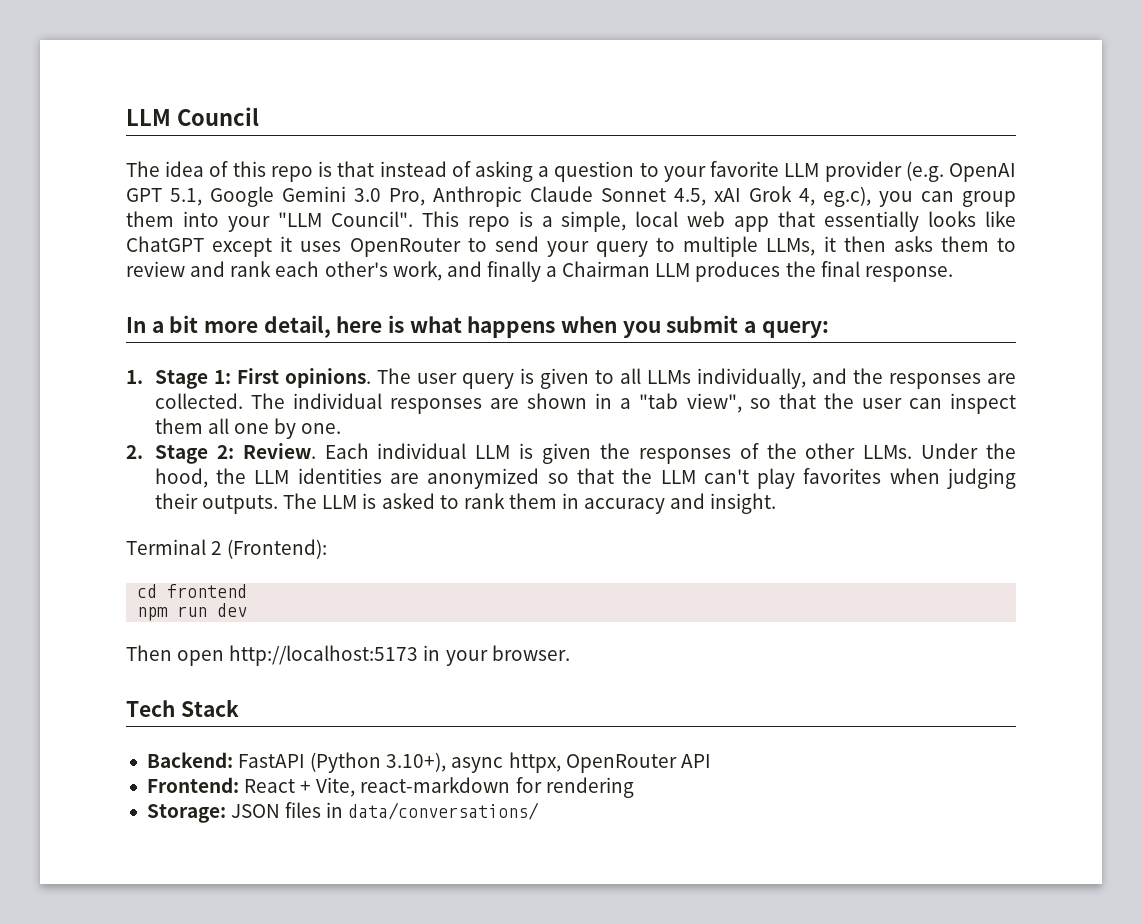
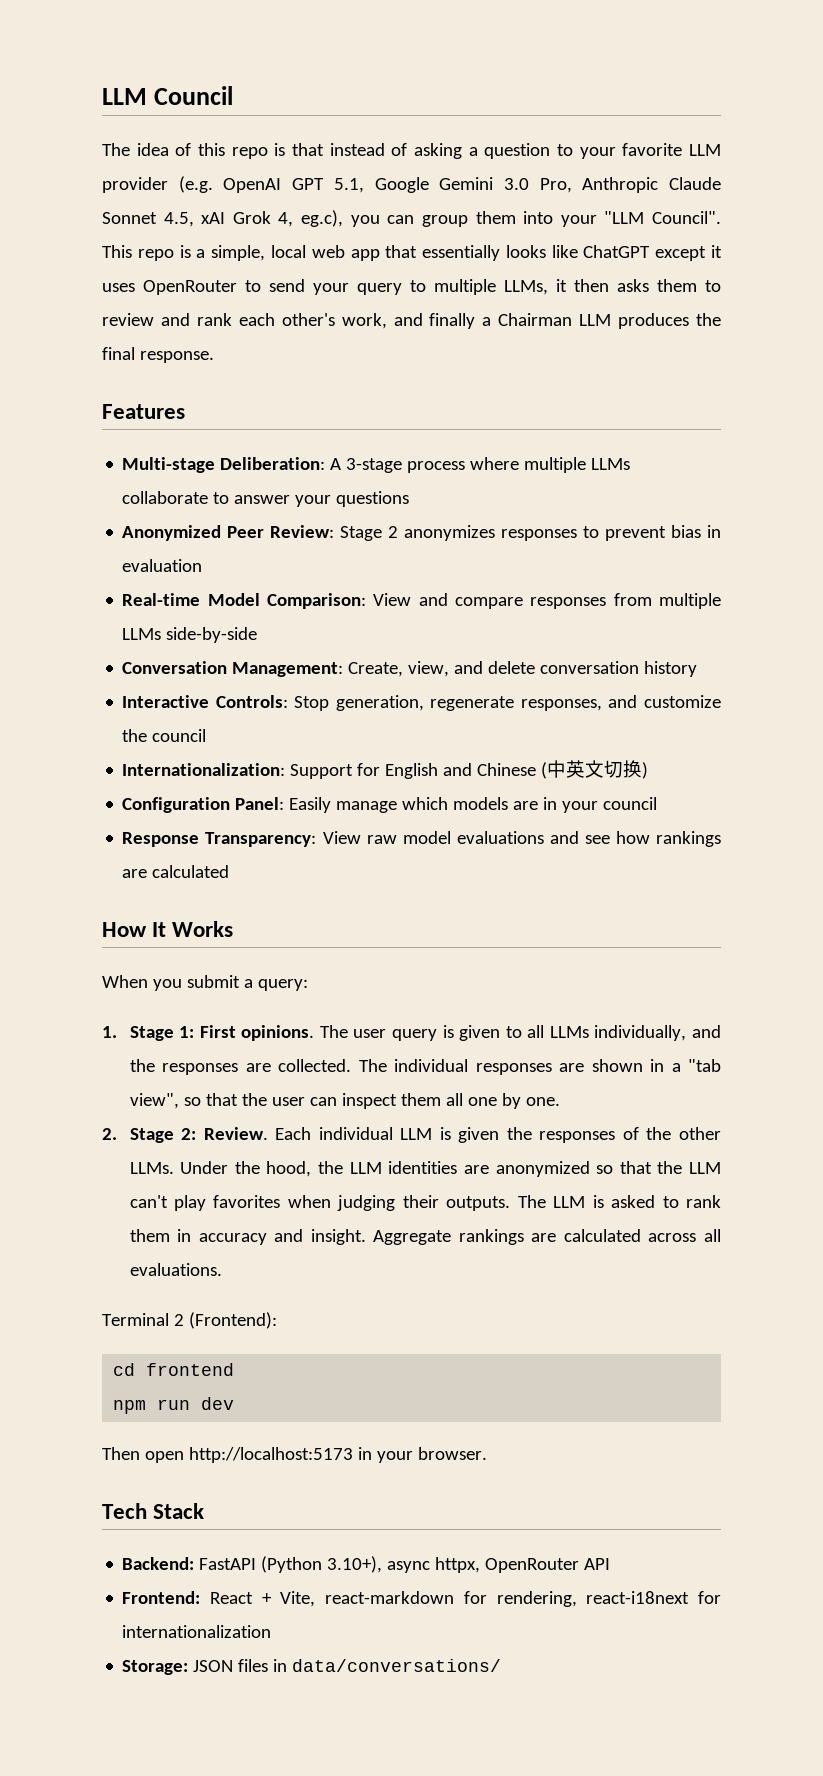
[126,315,618,338] In a bit more detail, here is what happens when -> [102,404,185,419] [122,457,631,473] [122,491,410,507] [122,525,721,541] [122,559,203,572] [122,593,721,609] [122,627,258,643] [122,661,698,677] [122,695,721,711] [122,729,207,742] [122,760,649,779] [122,797,658,813] [122,831,721,847] [122,865,230,878] [102,921,234,937] [102,975,148,988] Features // Multi-stage Deliberation: A 3-stage process where multiple LLMs collaborate to answer your questions // Anonymized Peer Review: Stage 2 anonymizes responses to prevent bias in evaluation // Real-time Model Comparison: View and compare responses from multiple LLMs side-by-side // Conversation Management: Create, view, and delete conversation history // Interactive Controls: Stop generation, regenerate responses, and customize the council // Internationalization: Support for English and Chinese (中英文切换) // Configuration Panel: Easily manage which models are in your council // Response Transparency: View raw model evaluations and see how rankings are calculated // How It Works // When
(777, 503) none -> [373,1229,721,1245] [129,1263,222,1276] Aggregate rankings are calculated across all evaluations.
[545,777,634,798] rendering -> [496,1591,721,1607] [122,1625,272,1638] rendering, react-i18next for internationalization

